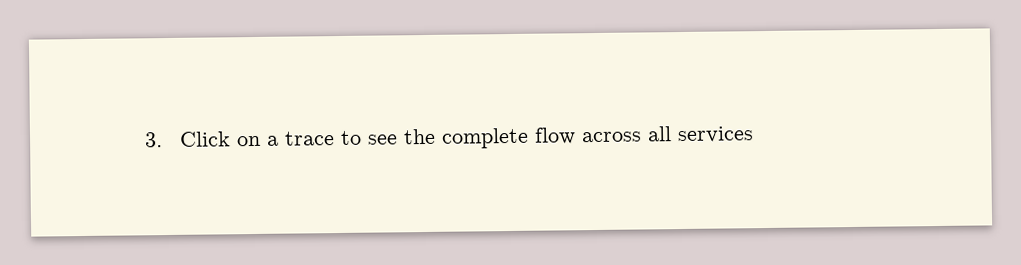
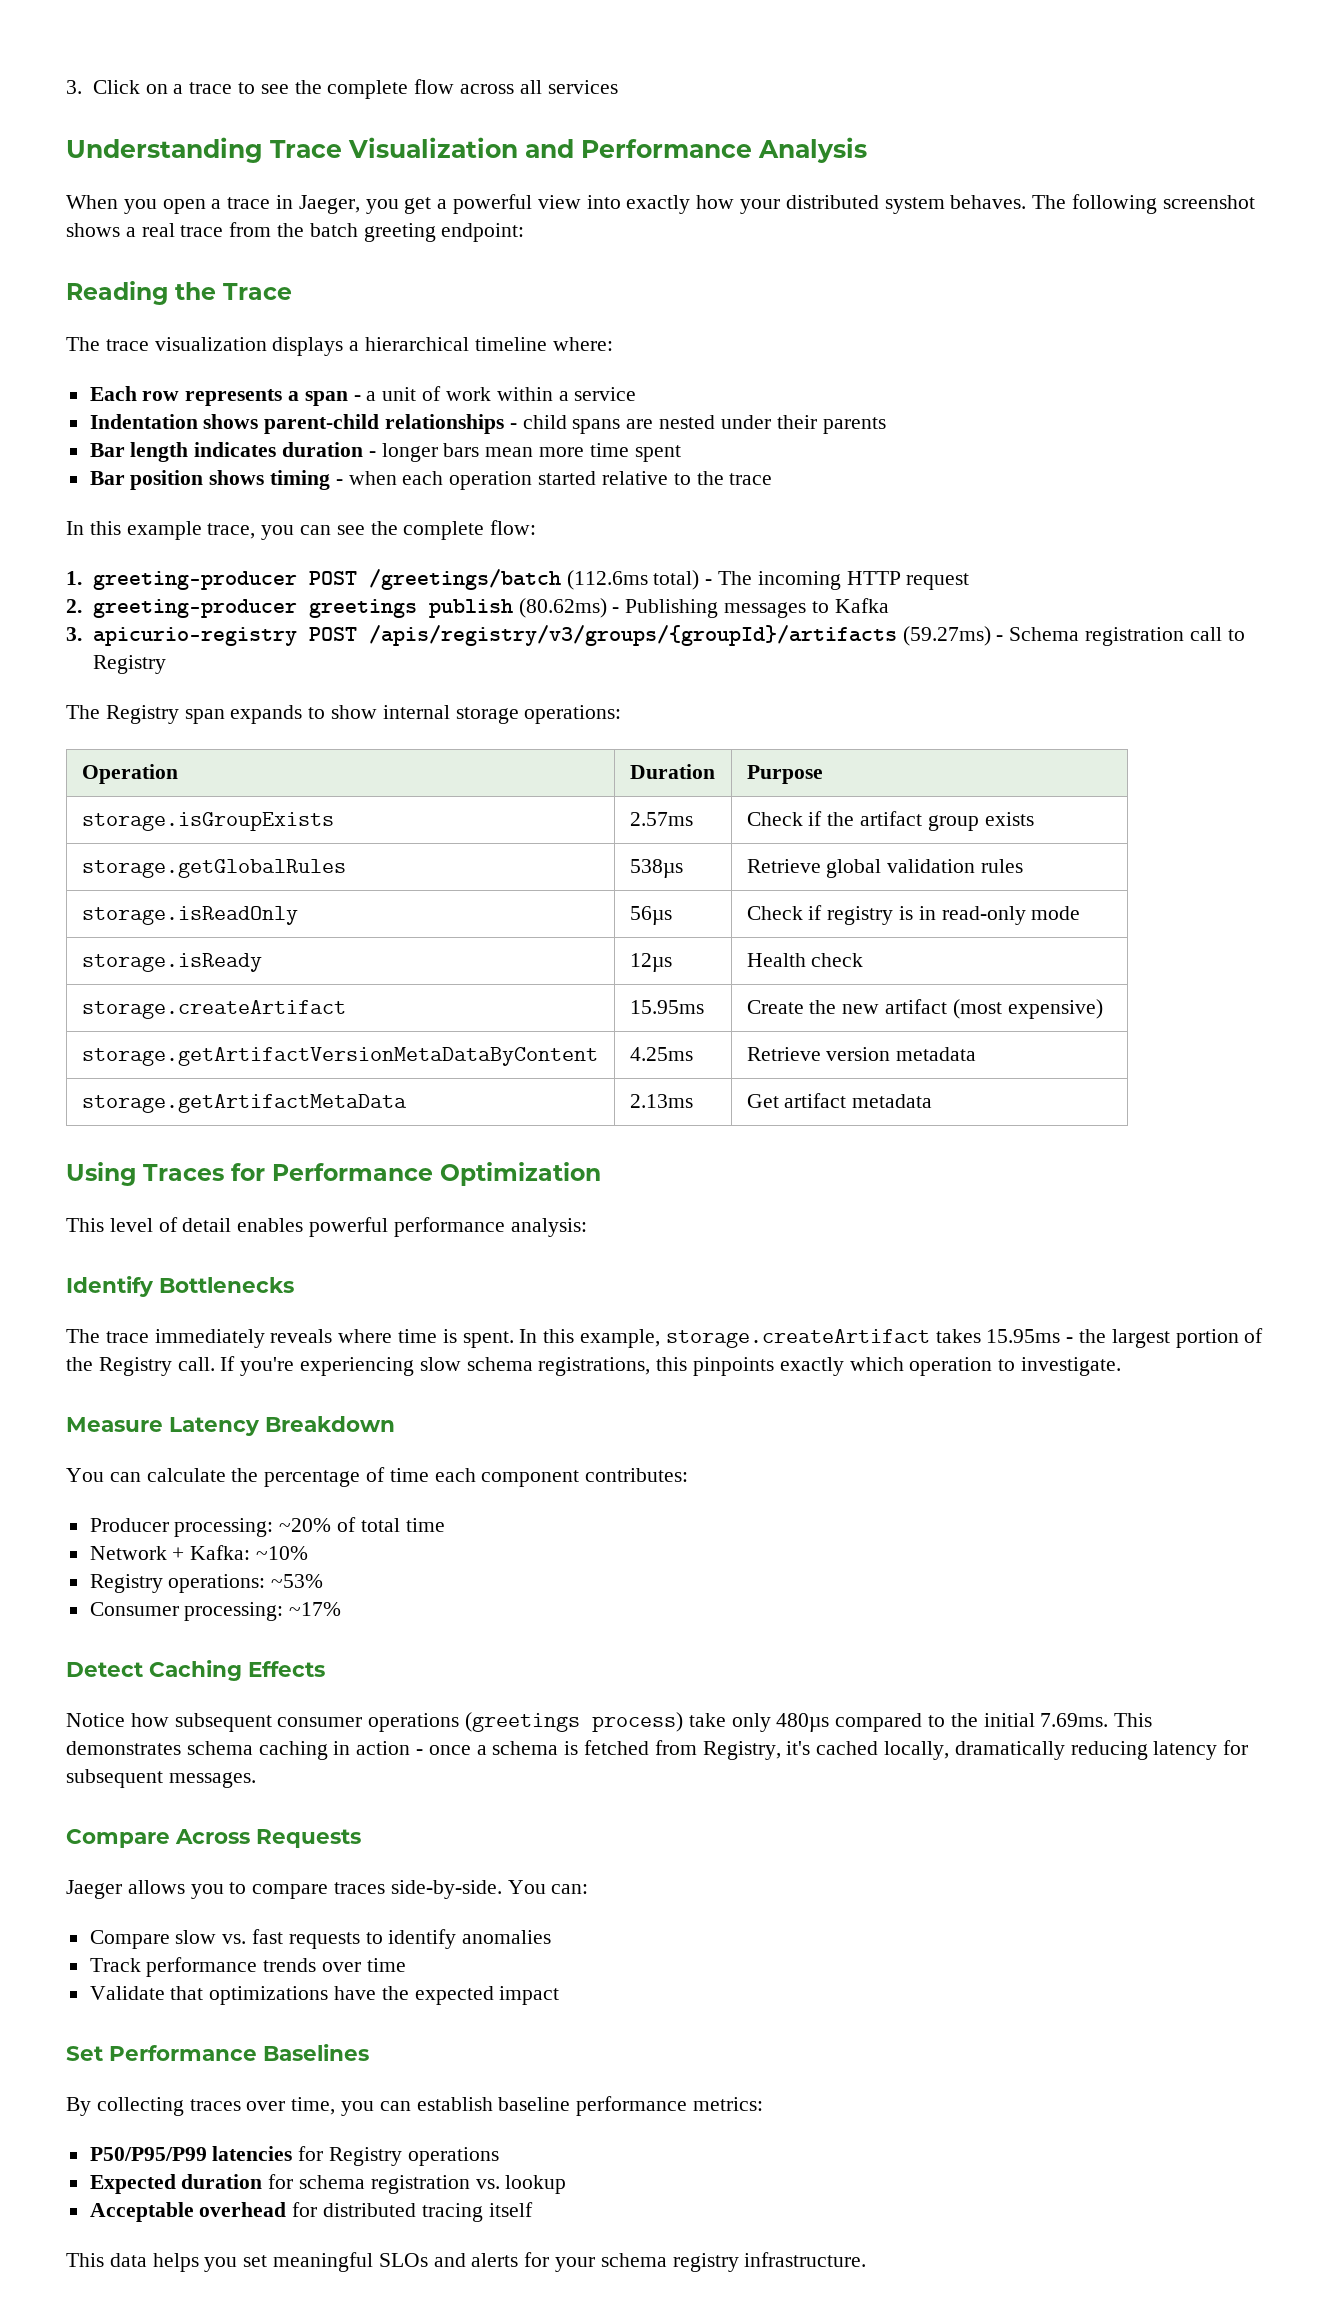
(755, 135) none -> [66,137,867,163] [66,194,1255,214] [66,222,525,242] [66,281,292,305] [66,337,613,356] [89,386,637,406] [89,414,886,434] [89,442,681,462] [89,470,773,490] [66,520,537,540] [66,569,970,590] [66,598,889,618] [66,625,1245,646] [92,655,166,674] [66,705,622,724] [81,764,178,784] [629,764,715,779] [746,765,823,784] [81,812,334,831] [629,812,693,826] [746,811,1034,831] [81,859,346,878] [629,859,683,878] [746,859,1023,878] [81,906,298,925] [629,906,672,925] [746,905,1081,925] [81,953,262,972] [629,953,672,972] [746,953,864,967] [81,1000,346,1019] [629,1000,704,1014] [746,999,1103,1019] [81,1047,598,1066] [629,1047,693,1061] [746,1047,977,1061] [81,1094,407,1113] [629,1094,693,1108] [746,1093,933,1108] [66,1162,601,1186] [66,1217,587,1237] [66,1276,294,1297] [66,1328,1264,1348] [66,1356,1122,1376] [66,1416,395,1436] [66,1467,689,1487] [89,1517,445,1537] [89,1545,309,1560] [89,1574,324,1593] [89,1602,342,1621] [66,1660,325,1681] [66,1712,1153,1732] [66,1740,1249,1760] [66,1769,256,1788] [66,1829,361,1848] [66,1880,589,1899] [89,1929,552,1949] [89,1957,406,1977] [89,1986,560,2005] [66,2044,369,2061] [66,2096,764,2116] [89,2146,499,2166] [89,2174,567,2194] [89,2202,533,2222] [66,2252,867,2272] // Understanding Trace Visualization and Performance Analysis // When you open a trace in Jaeger, you get a powerful view into exactly how your distributed system behaves. The following screenshot shows a real trace from the batch greeting endpoint: // Reading the Trace // The trace visualization displays a hierarchical timeline where: // Each row represents a span - a unit of work within a service // Indentation shows parent-child relationships - child spans are nested under their parents // Bar length indicates duration - longer bars mean more time spent // Bar position shows timing - when each operation started relative to the trace // In this example trace, you can see the complete flow: // 1. greeting-producer POST /greetings/batch (112.6ms total) - The incoming HTTP request // 2. greeting-producer greetings publish (80.62ms) - Publishing messages to Kafka // 3. apicurio-registry POST /apis/registry/v3/groups/{groupId}/artifacts (59.27ms) - Schema registration call to Registry // The Registry span expands to show internal storage operations: // Operation | Duration | Purpose // storage.isGroupExists | 2.57ms | Check if the artifact group exists // storage.getGlobalRules | 538µs | Retrieve global validation rules // storage.isReadOnly | 56µs | Check if registry is in read-only mode // storage.isReady | 12µs | Health check // storage.createArtifact | 15.95ms | Create the new artifact (most expensive) // storage.getArtifactVersionMetaDataByContent | 4.25ms | Retrieve version metadata // storage.getArtifactMetaData | 2.13ms | Get artifact metadata // Using Traces for Performance Optimization // This level of detail enables powerful performance analysis: // Identify Bottlenecks // The trace immediately reveals where time is spent. In this example, storage.createArtifact takes 15.95ms - the largest portion of the Registry call. If you're experiencing slow schema registrations, this pinpoints exactly which operation to investigate. // Measure Latency Breakdown // You can calculate the percentage of time each component contributes: // Producer processing: ~20% of total time // Network + Kafka: ~10% // Registry operations: ~53% // Consumer processing: ~17% // Detect Caching Effects // Notice how subsequent consumer operations (greetings process) take only 480µs compared to the initial 7.69ms. This demonstrates schema caching in action - once a schema is fetched from Registry, it's cached locally, dramatically reducing latency for subsequent messages. // Compare Across Requests // Jaeger allows you to compare traces side-by-side. You can: // Compare slow vs. fast requests to identify anomalies // Track performance trends over time // Validate that optimizations have the expected impact // Set Performance Baselines // By collecting traces over time, you can establish baseline performance metrics: // P50/P95/P99 latencies for Registry operations // Expected duration for schema registration vs. lookup // Acceptable overhead for distributed tracing itself // This data helps you set meaningful SLOs and alerts for your schema registry infrastructure.

